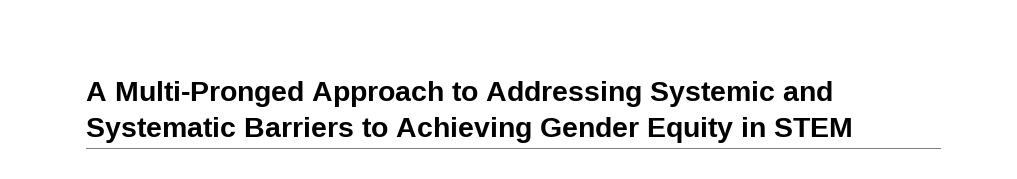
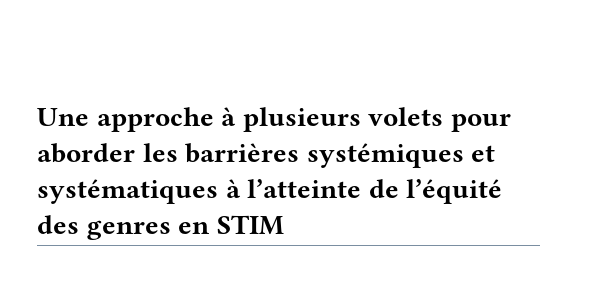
[86,81,833,107] [86,117,853,143] A Multi-Pronged Approach to Addressing Systemic and Systematic Barriers to Achieving Gender Equity in STEM -> [37,107,511,132] [37,143,496,168] [37,179,503,204] [37,215,284,240] Une approche à plusieurs volets pour aborder les barrières systémiques et systématiques à l’atteinte de l’équité des genres en STIM

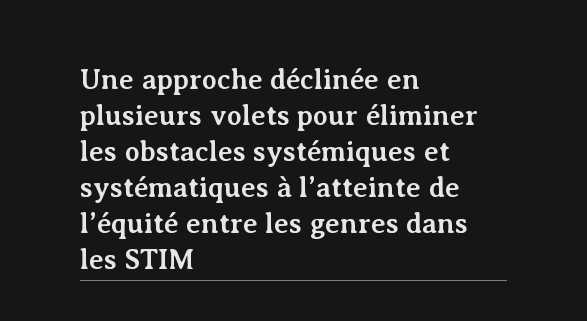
[221,107,237,126] à -> [270,68,420,89] déclinée en
[37,143,300,163] aborder les barrières -> [365,104,478,125] [80,140,246,161] éliminer les obstacles
[37,215,211,240] des genres en -> [185,212,469,239] [80,248,117,269] entre les genres dans les

